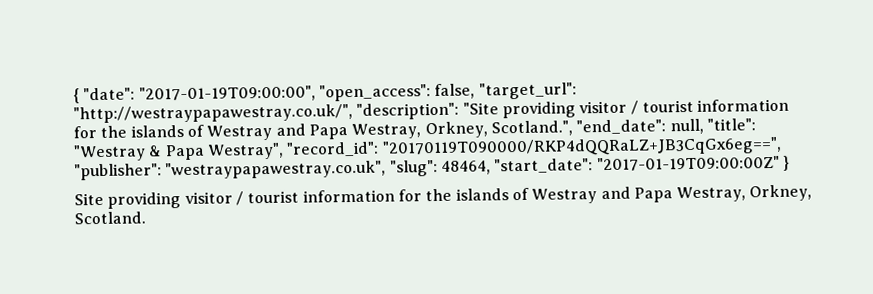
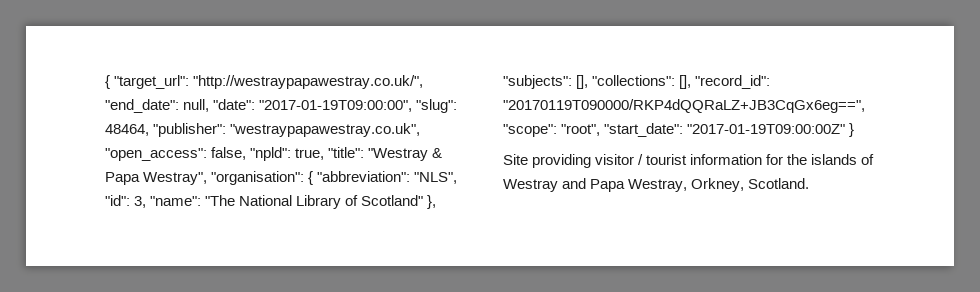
[73,82,577,104] [73,98,790,124] [73,118,704,141] { "date": "2017-01-19T09:00:00", "open_access": false, "target_url": "http://westraypapawestray.co.uk/", "description": "Site providing visitor / tourist information for the islands of Westray and Papa Westray, Orkney, Scotland.", "end_date": null, -> [105,75,424,89] [105,99,458,113] [105,123,421,137] [105,147,325,161] { "target_url": "http://westraypapawestray.co.uk/", "end_date": null, "date": "2017-01-19T09:00:00", "slug": 48464, "publisher": "westraypapawestray.co.uk", "open_access": false, "npld": true,
[286,136,782,158] [74,159,491,181] "record_id": "20170119T090000/RKP4dQQRaLZ+JB3CqGx6eg==", "publisher": "westraypapawestray.co.uk", "slug": 48464, -> [211,171,458,185] [105,195,437,209] [503,75,771,89] [503,99,865,113] [503,124,601,137] "organisation": { "abbreviation": "NLS", "id": 3, "name": "The National Library of Scotland" }, "subjects": [], "collections": [], "record_id": "20170119T090000/RKP4dQQRaLZ+JB3CqGx6eg==", "scope": "root",

